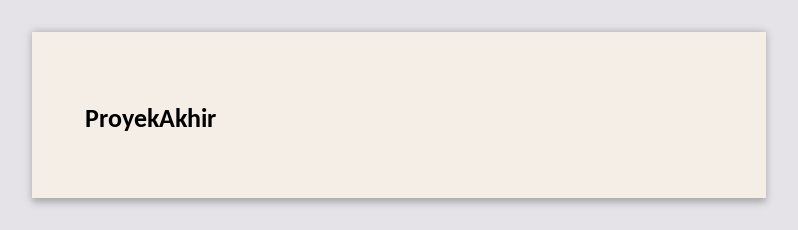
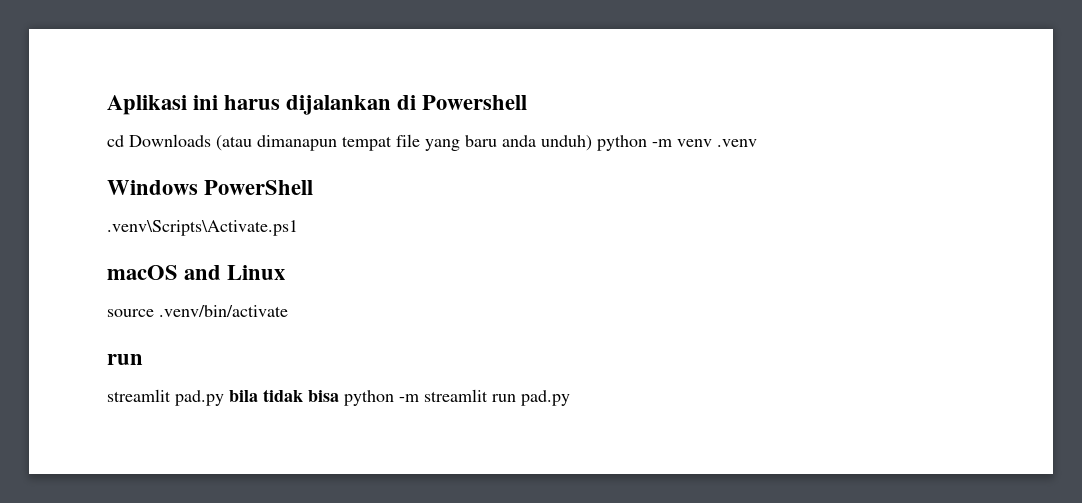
[85,108,216,131] ProyekAkhir -> [107,95,528,115] [107,134,757,151] [107,180,314,195] [107,220,298,236] [107,265,286,280] [107,305,288,317] [107,354,143,365] [107,389,570,406] Aplikasi ini harus dijalankan di Powershell // cd Downloads (atau dimanapun tempat file yang baru anda unduh) python -m venv .venv // Windows PowerShell // .venv\Scripts\Activate.ps1 // macOS and Linux // source .venv/bin/activate // run // streamlit pad.py bila tidak bisa python -m streamlit run pad.py

